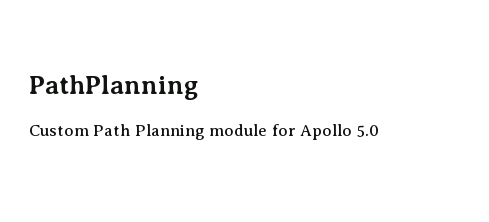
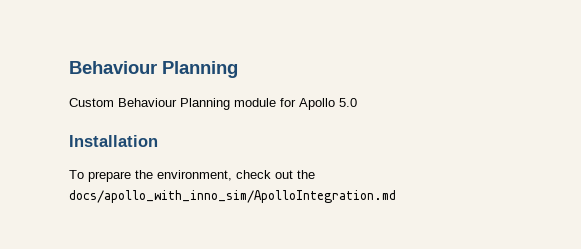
[29,75,198,100] PathPlanning -> [69,61,238,78] Behaviour Planning
[93,124,131,136] Path -> [118,98,177,107] Behaviour
(379, 131) none -> [69,135,158,147] [69,170,315,182] [69,190,396,203] // Installation // To prepare the environment, check out the docs/apollo_with_inno_sim/ApolloIntegration.md

